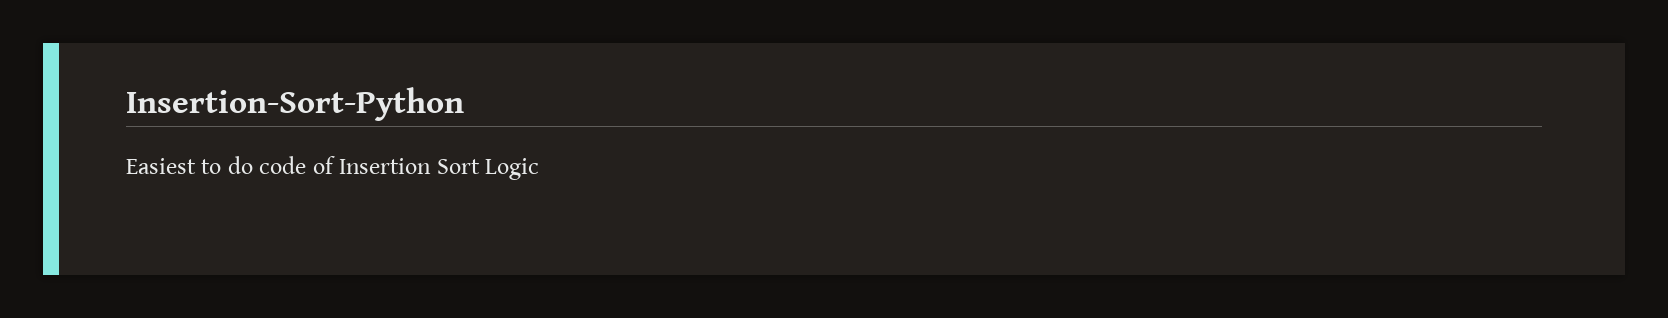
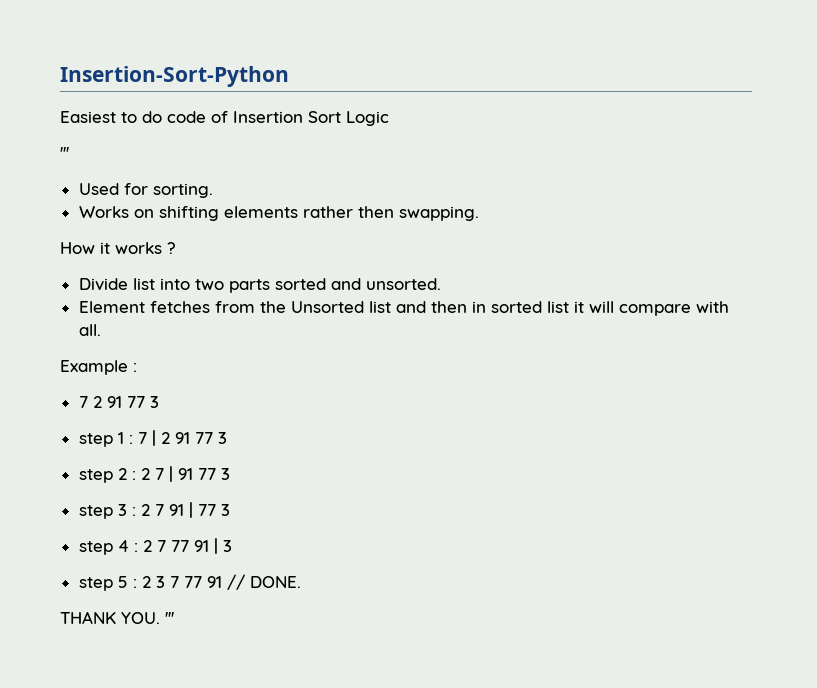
(540, 169) none -> [60,147,69,159] [78,183,213,198] [78,206,479,221] [60,242,176,254] [78,278,441,293] [78,301,729,316] [78,324,101,336] [60,360,137,375] [78,396,159,408] [78,430,227,447] [78,466,230,483] [78,502,230,519] [78,538,232,555] [78,574,301,591] [60,611,174,624] // ''' // Used for sorting. // Works on shifting elements rather then swapping. // How it works ? // Divide list into two parts sorted and unsorted. // Element fetches from the Unsorted list and then in sorted list it will compare with all. // Example : // 7 2 91 77 3 // step 1 : 7 | 2 91 77 3 // step 2 : 2 7 | 91 77 3 // step 3 : 2 7 91 | 77 3 // step 4 : 2 7 77 91 | 3 // step 5 : 2 3 7 77 91 // DONE. // THANK YOU. '''

